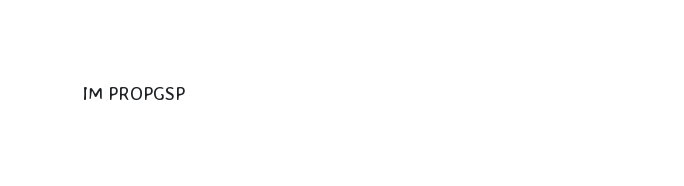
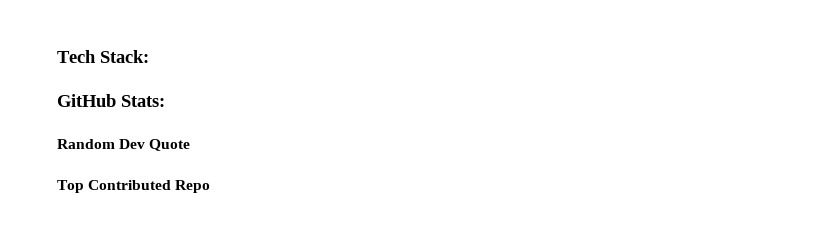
[82,87,186,100] IM PROPGSP -> [57,50,149,63] [57,94,165,107] [57,139,191,151] [57,180,211,193] Tech Stack: // GitHub Stats: // Random Dev Quote // Top Contributed Repo

